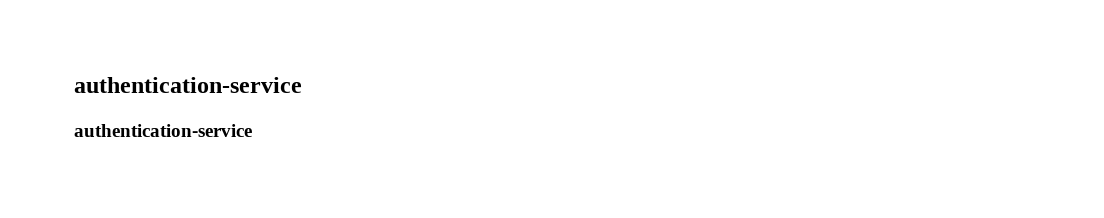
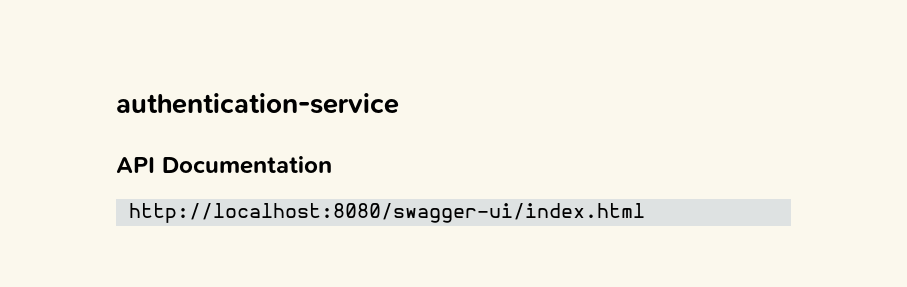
[74,124,252,137] authentication-service -> [116,156,332,174] [129,203,646,223] API Documentation // http://localhost:8080/swagger-ui/index.html

